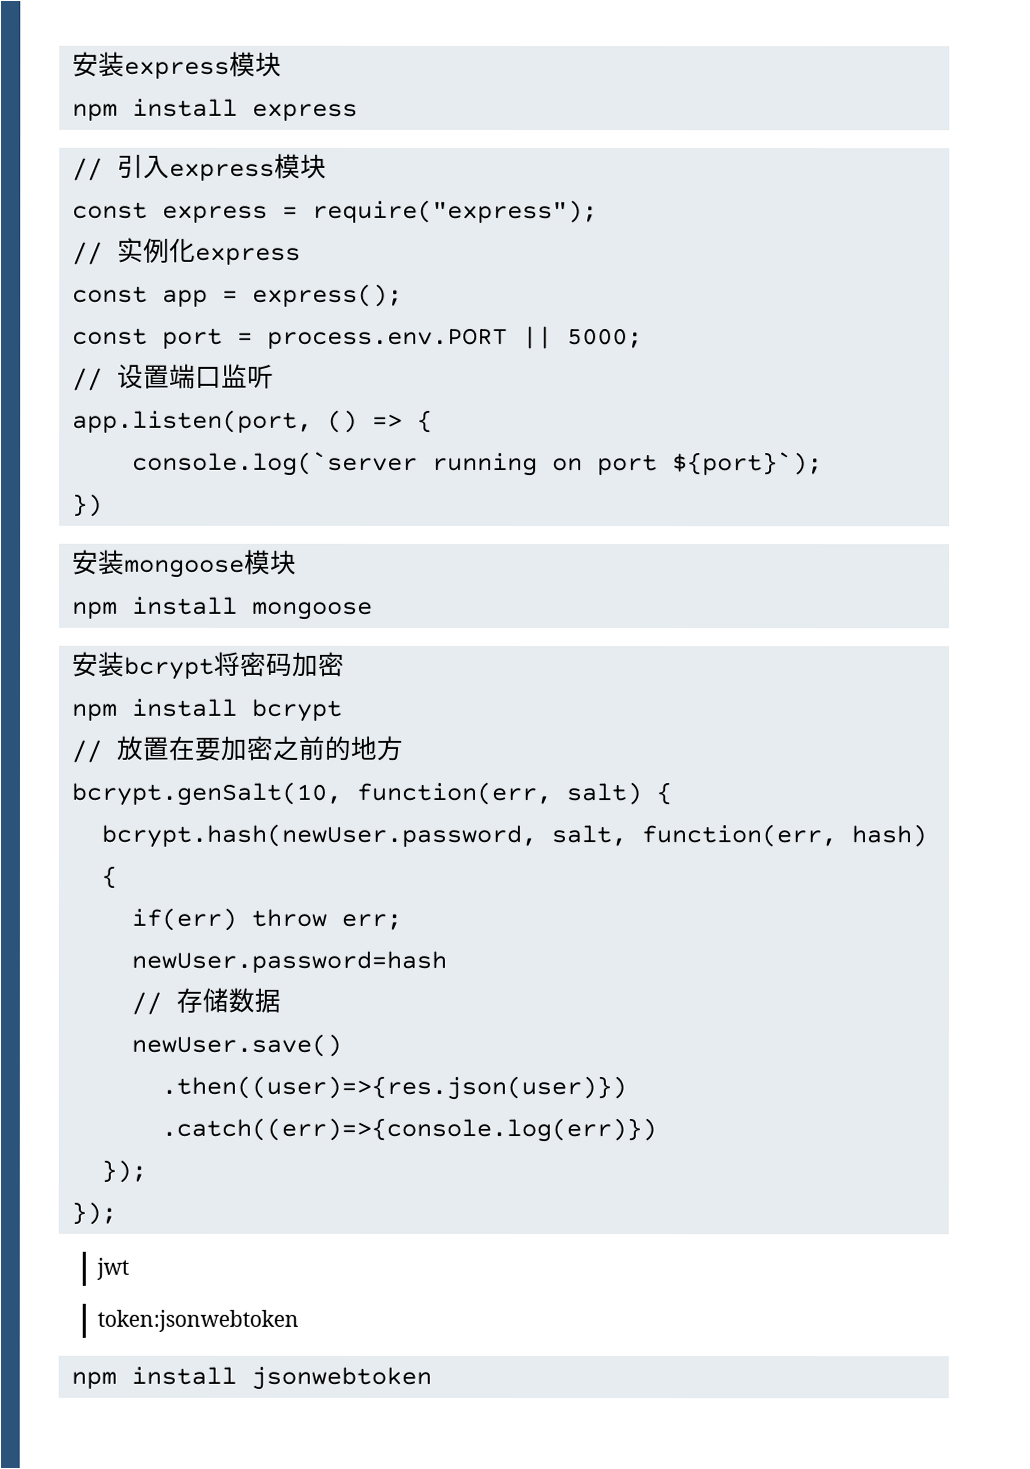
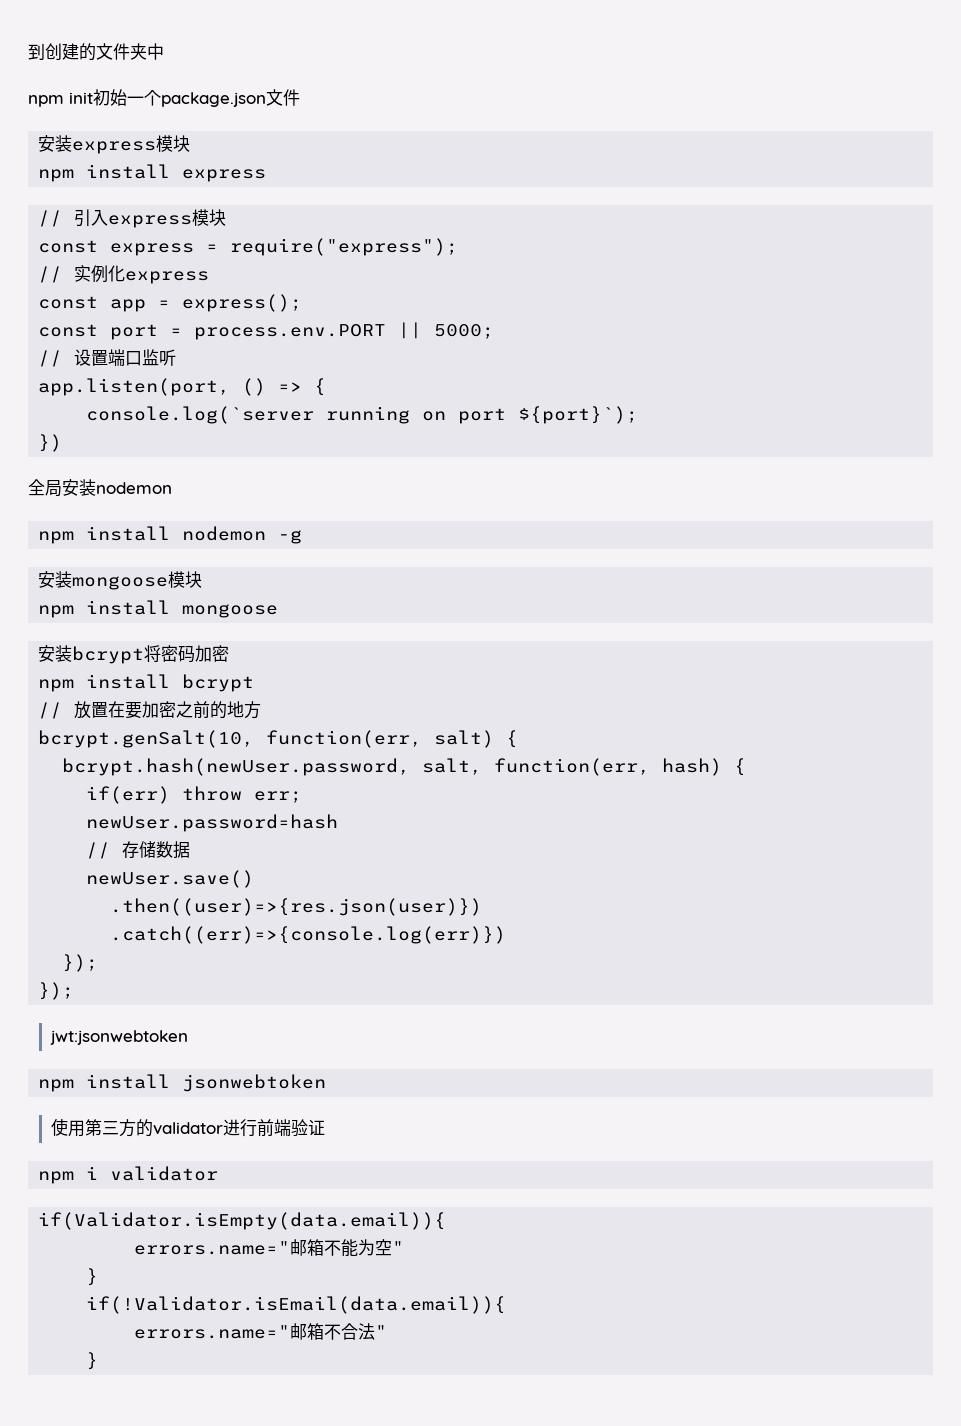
(71, 64) none -> [28,43,164,61] [28,89,300,107] 到创建的文件夹中 // npm init初始一个package.json文件 //
(103, 505) none -> [28,479,172,497] [38,526,303,544] // 全局安装nodemon // npm install nodemon -g
[96,1257,130,1280] [97,1309,300,1332] jwt // token:jsonwebtoken -> [50,1030,189,1045] jwt:jsonwebtoken
(432, 1378) none -> [51,1118,326,1137] [38,1166,219,1184] [38,1212,447,1230] [134,1239,405,1257] [86,1268,99,1286] [86,1296,507,1314] [134,1323,388,1340] [86,1352,99,1370] // 使用第三方的validator进行前端验证 // npm i validator // if(Validator.isEmpty(data.email)){ // errors.name="邮箱不能为空" // } // if(!Validator.isEmail(data.email)){ // errors.name="邮箱不合法" // }

